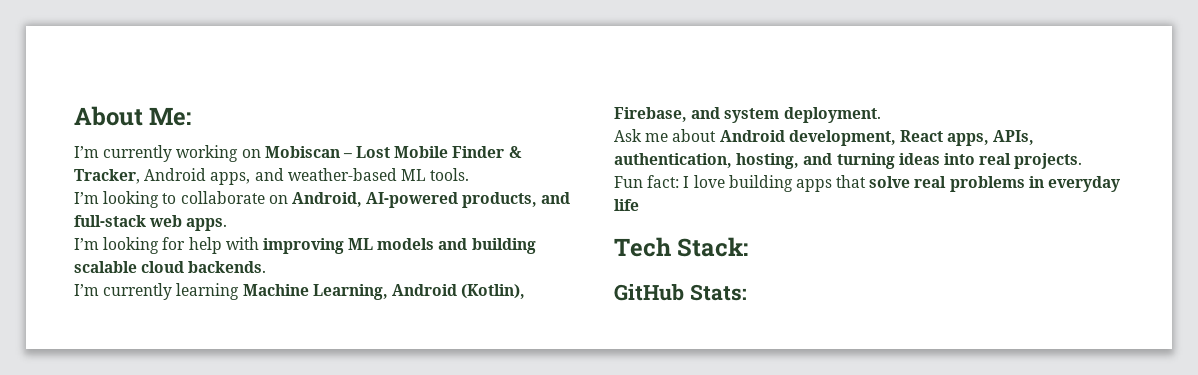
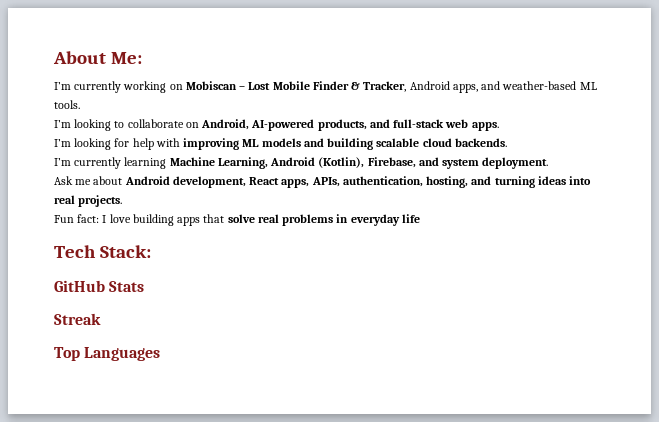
[689,284,747,301] Stats: -> [109,281,145,292] [54,313,101,325] [54,347,161,361] Stats // Streak // Top Languages

